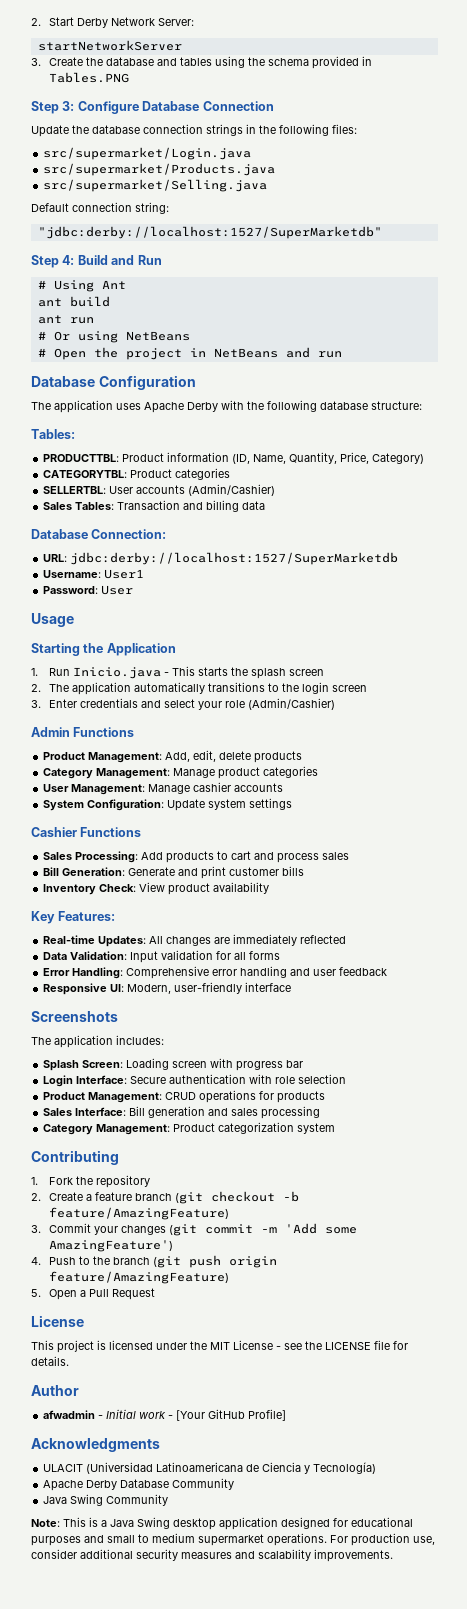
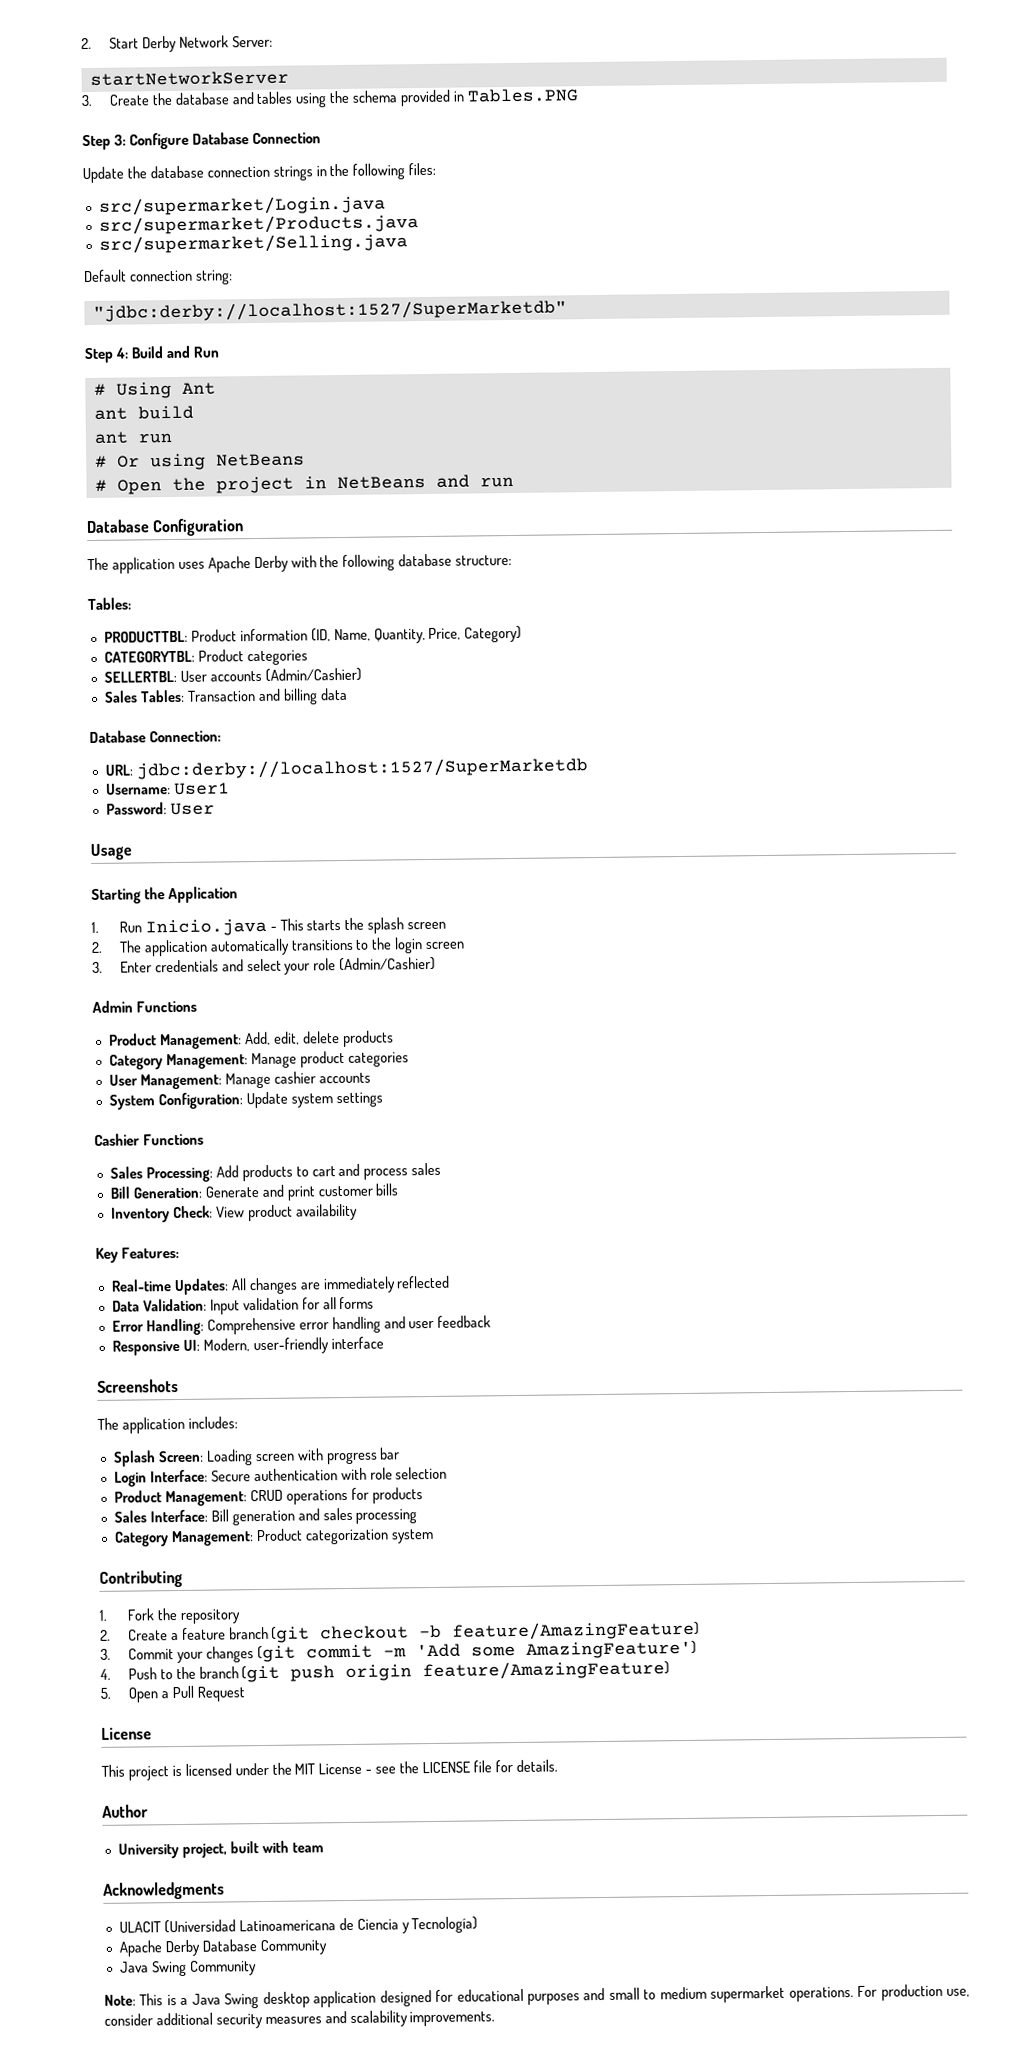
[43,1409,287,1421] afwadmin - Initial work - [Your GitHub Profile] -> [117,1840,324,1859] University project, built with team

